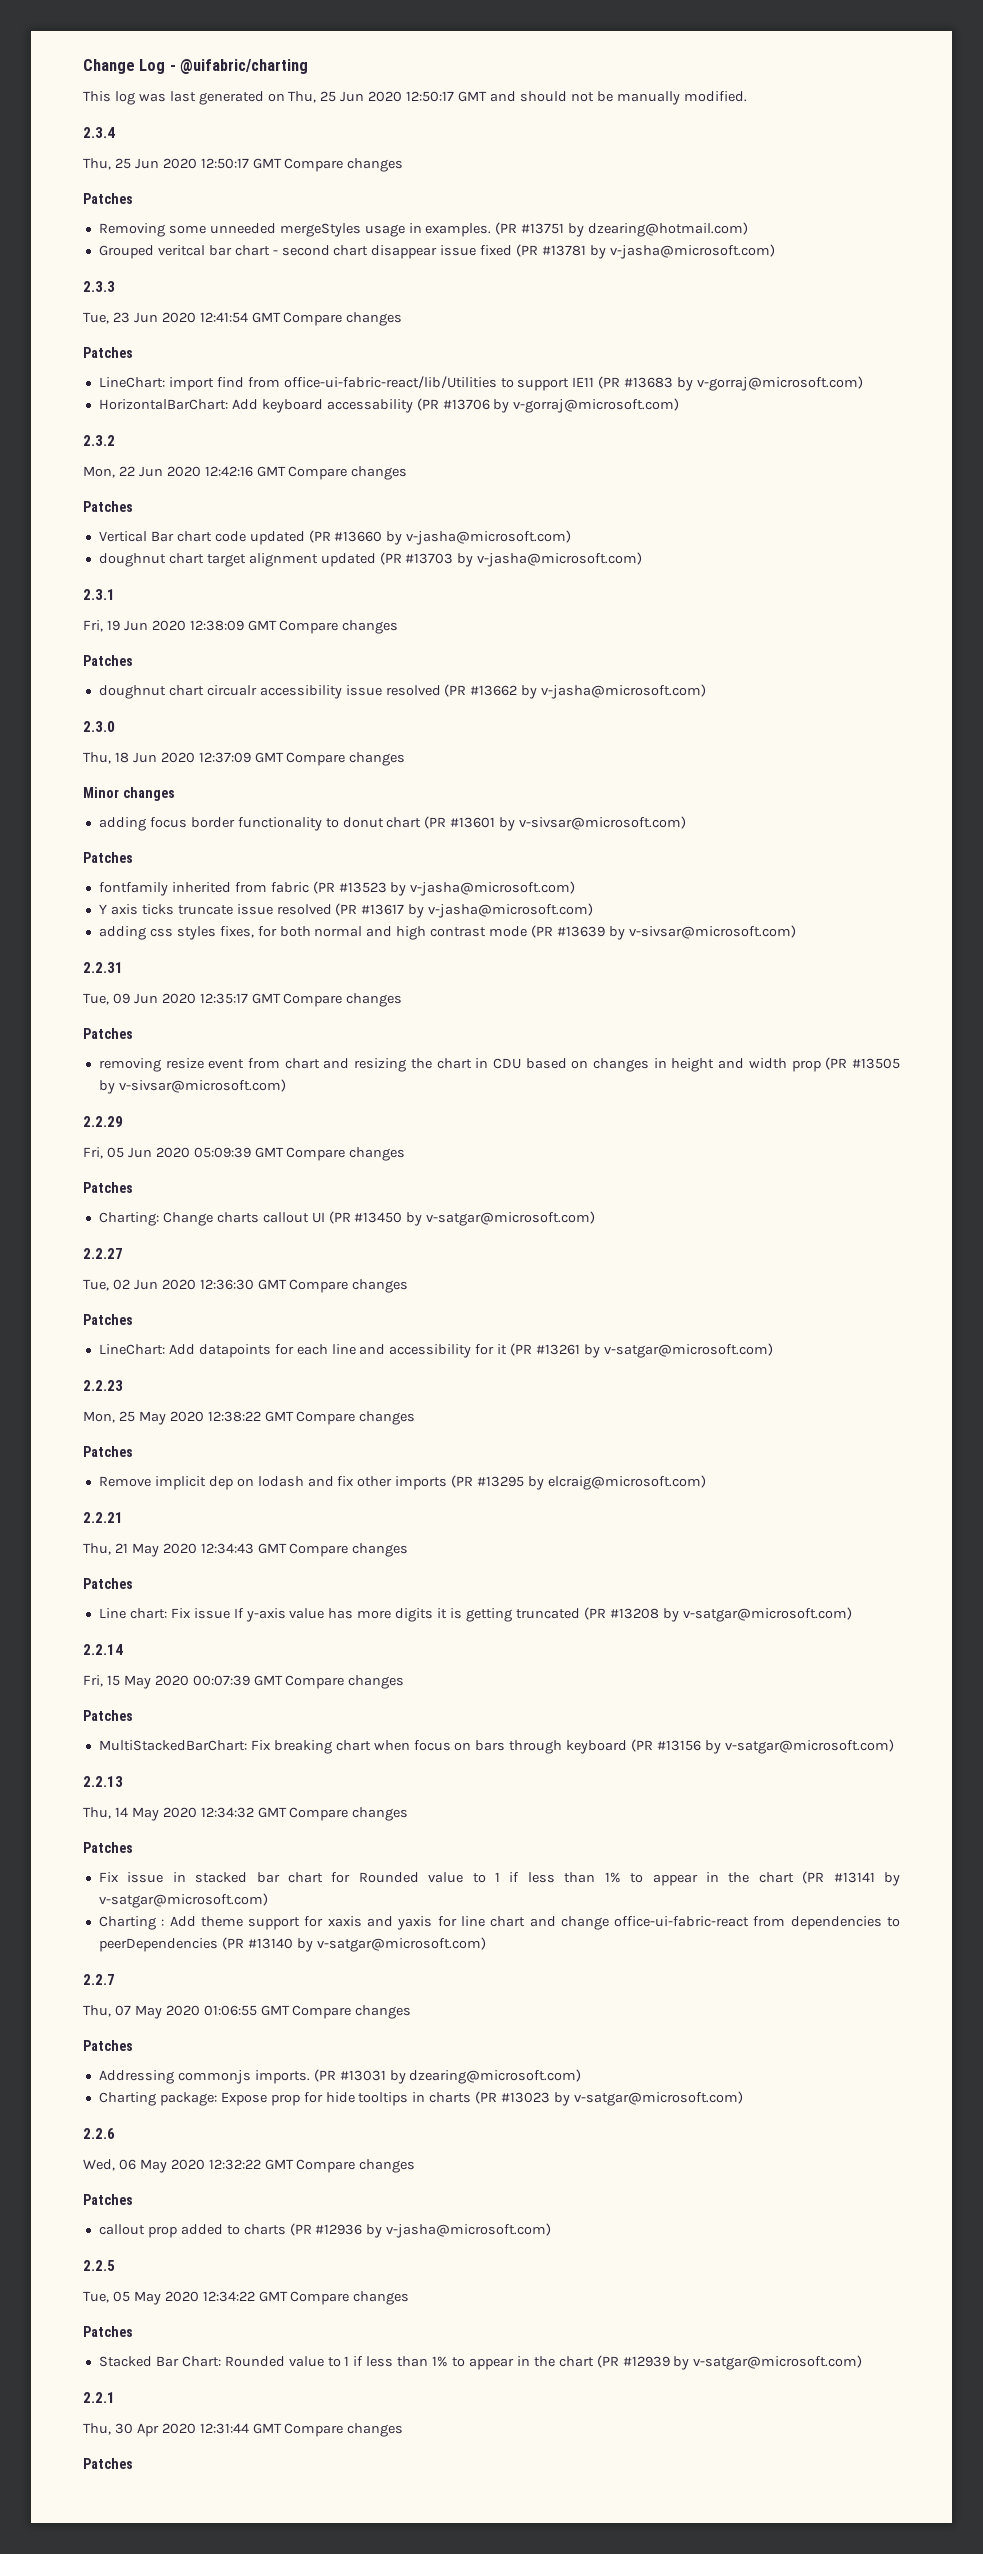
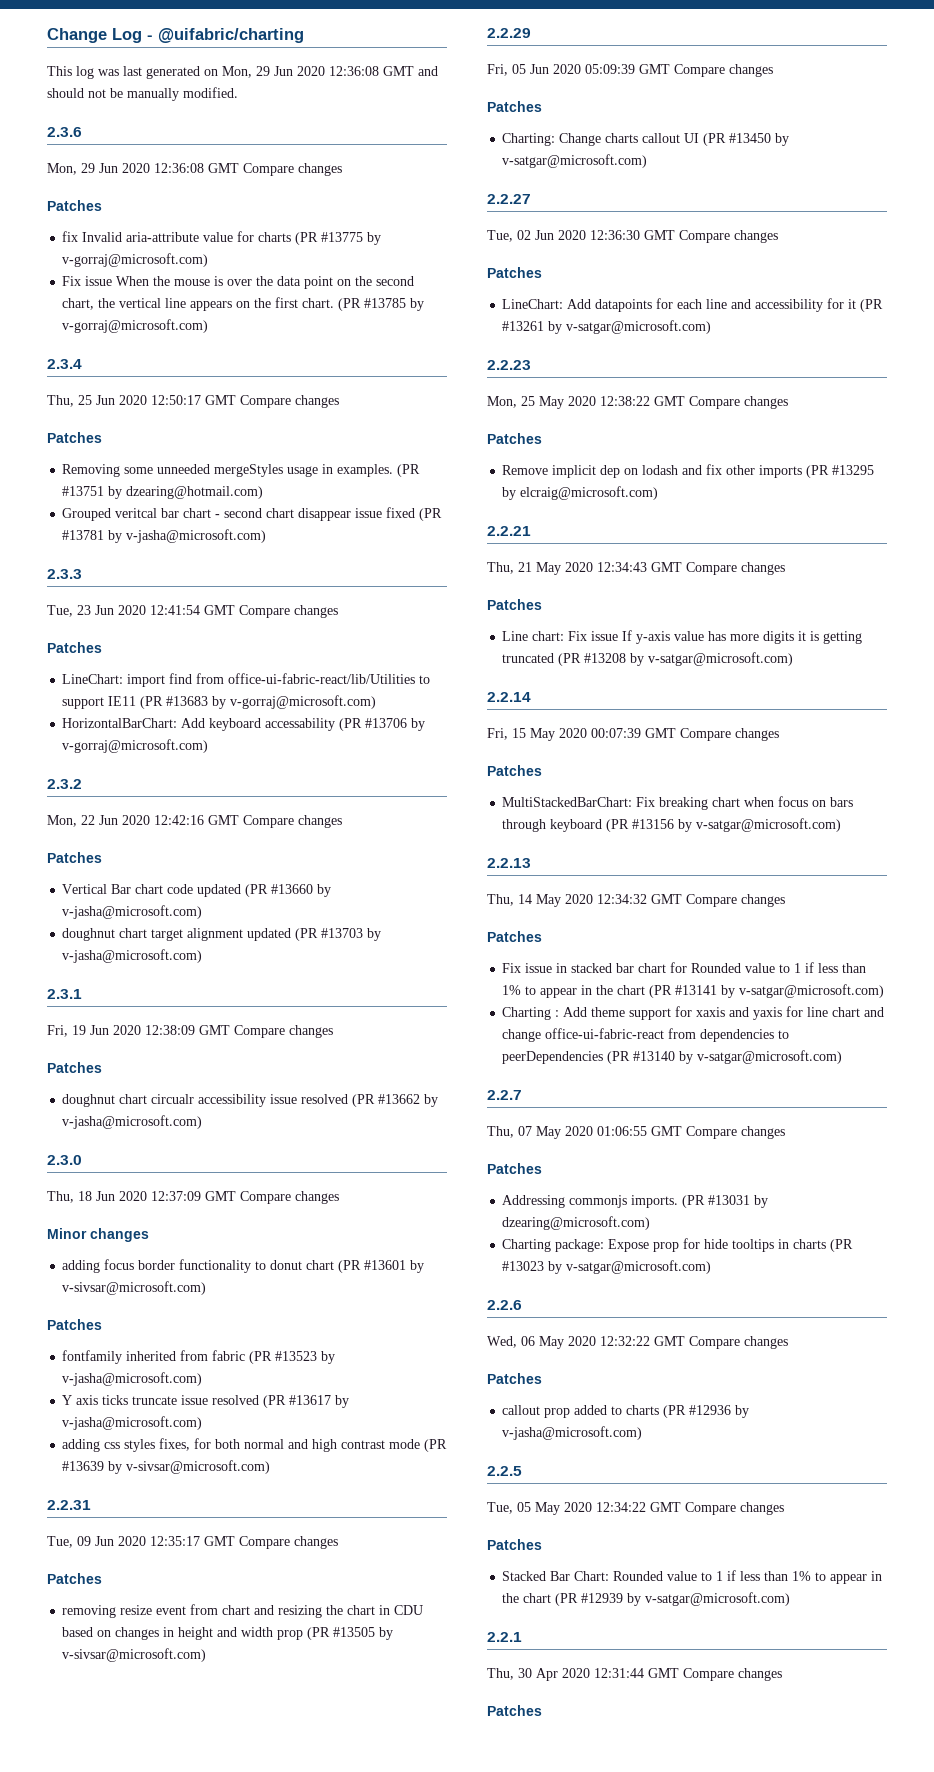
[288,91,455,103] Thu, 25 Jun 2020 12:50:17 -> [222,66,379,78] Mon, 29 Jun 2020 12:36:08
(747, 96) none -> [47,127,82,137] [47,163,342,176] [47,200,102,211] [62,231,382,245] [62,253,209,267] [62,276,415,289] [62,297,425,311] [62,319,209,333] // 2.3.6 // Mon, 29 Jun 2020 12:36:08 GMT Compare changes // Patches // fix Invalid aria-attribute value for charts (PR #13775 by v-gorraj@microsoft.com) // Fix issue When the mouse is over the data point on the second chart, the vertical line appears on the first chart. (PR #13785 by v-gorraj@microsoft.com)

